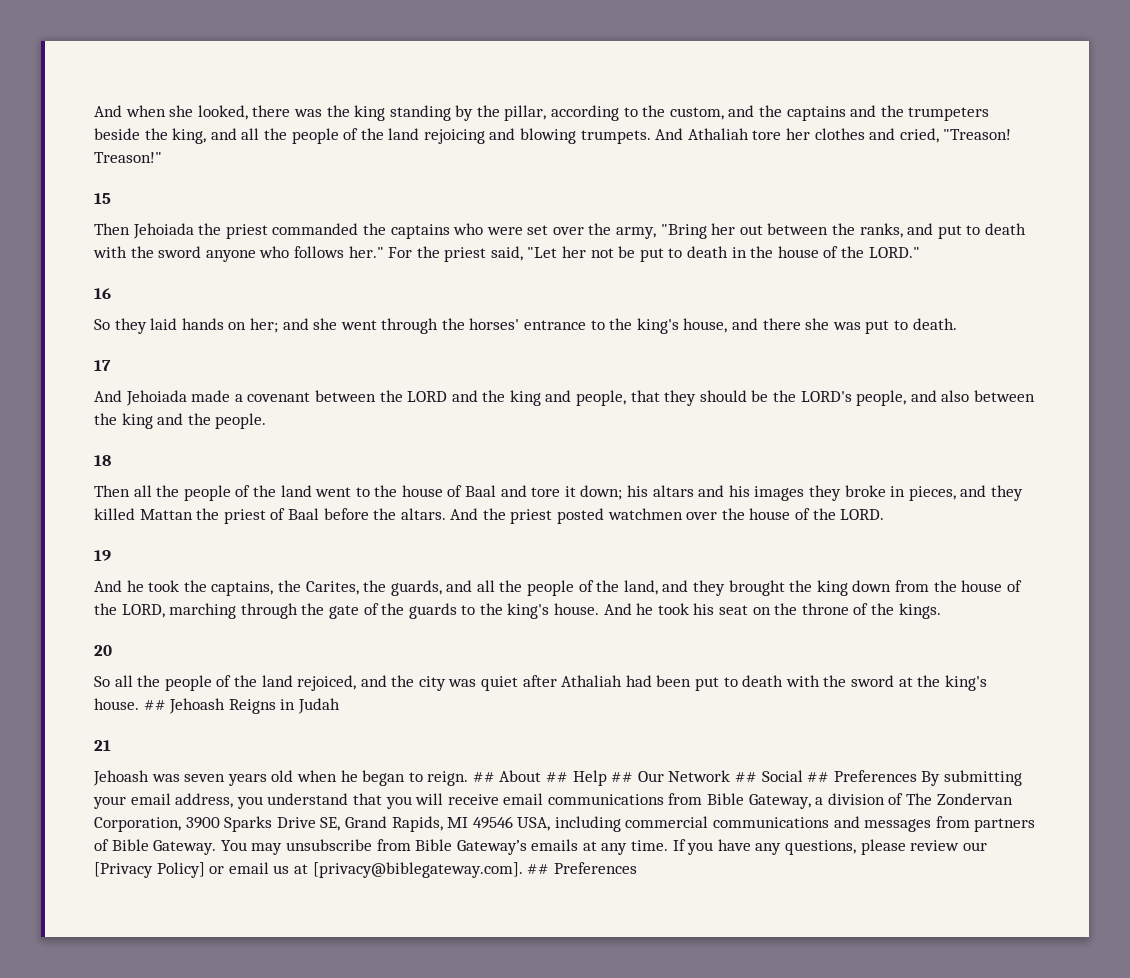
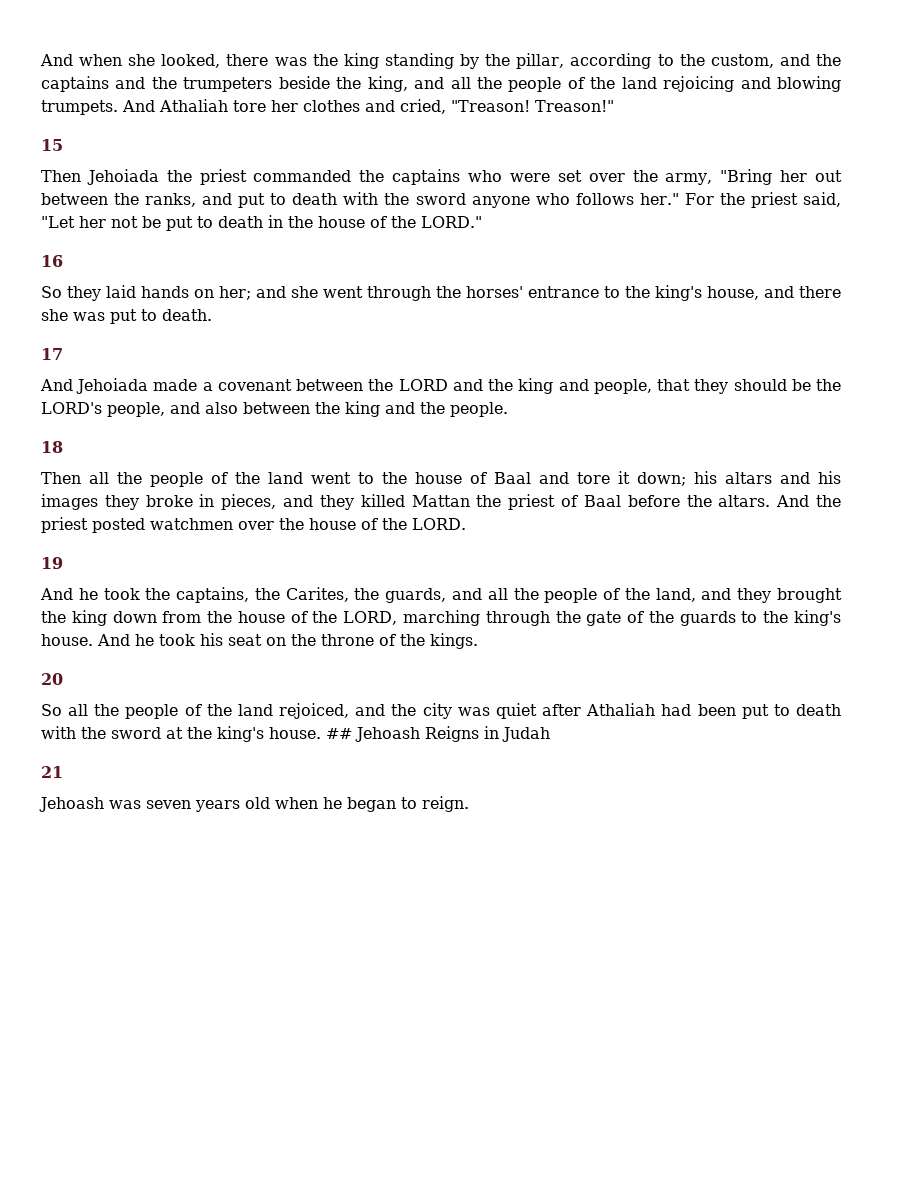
[472,770,1022,786] [93,793,1013,809] [94,816,1036,832] [94,839,987,855] [94,862,637,878] ## About ## Help ## Our Network ## Social ## Preferences By submitting your email address, you understand that you will receive email communications from Bible Gateway, a division of The Zondervan Corporation, 3900 Sparks Drive SE, Grand Rapids, MI 49546 USA, including commercial communications and messages from partners of Bible Gateway. You may unsubscribe from Bible Gateway’s emails at any time. If you have any questions, please review our [Privacy Policy] or email us at [privacy@biblegateway.com]. ## Preferences -> (469, 804) none

